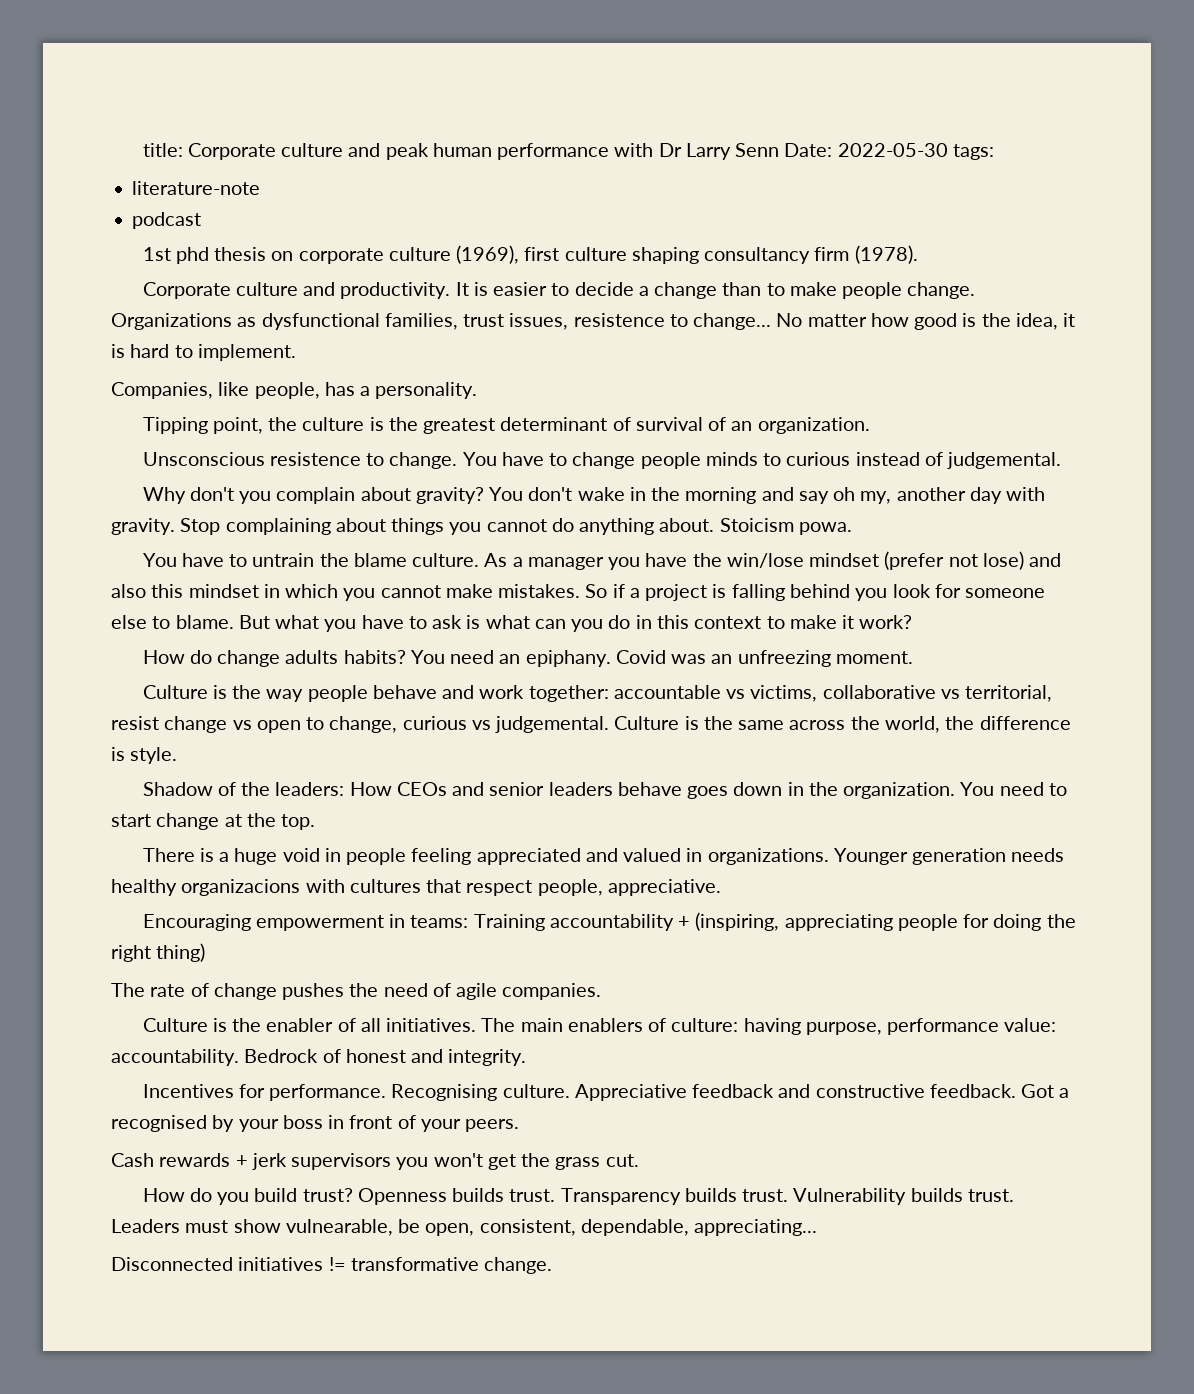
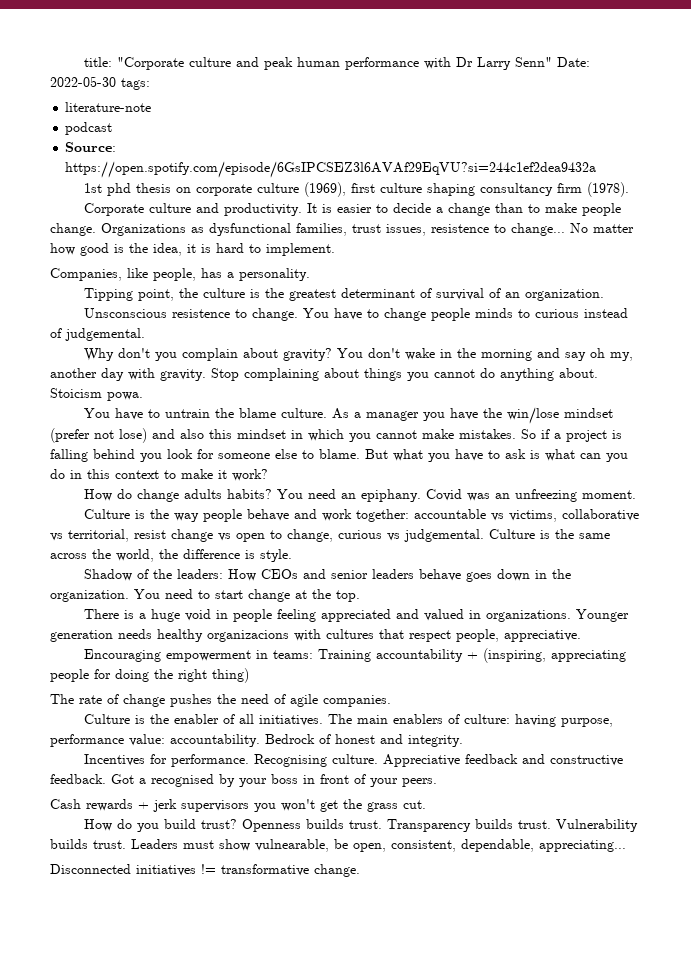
[187,143,276,160] Corporate -> [117,57,185,70] "Corporate
[735,143,780,157] Senn -> [515,57,553,67] Senn"
(202, 220) none -> [65,142,117,152] [65,161,597,178] // Source: https://open.spotify.com/episode/6GsIPCSEZ3l6AVAf29EqVU?si=244c1ef2dea9432a

